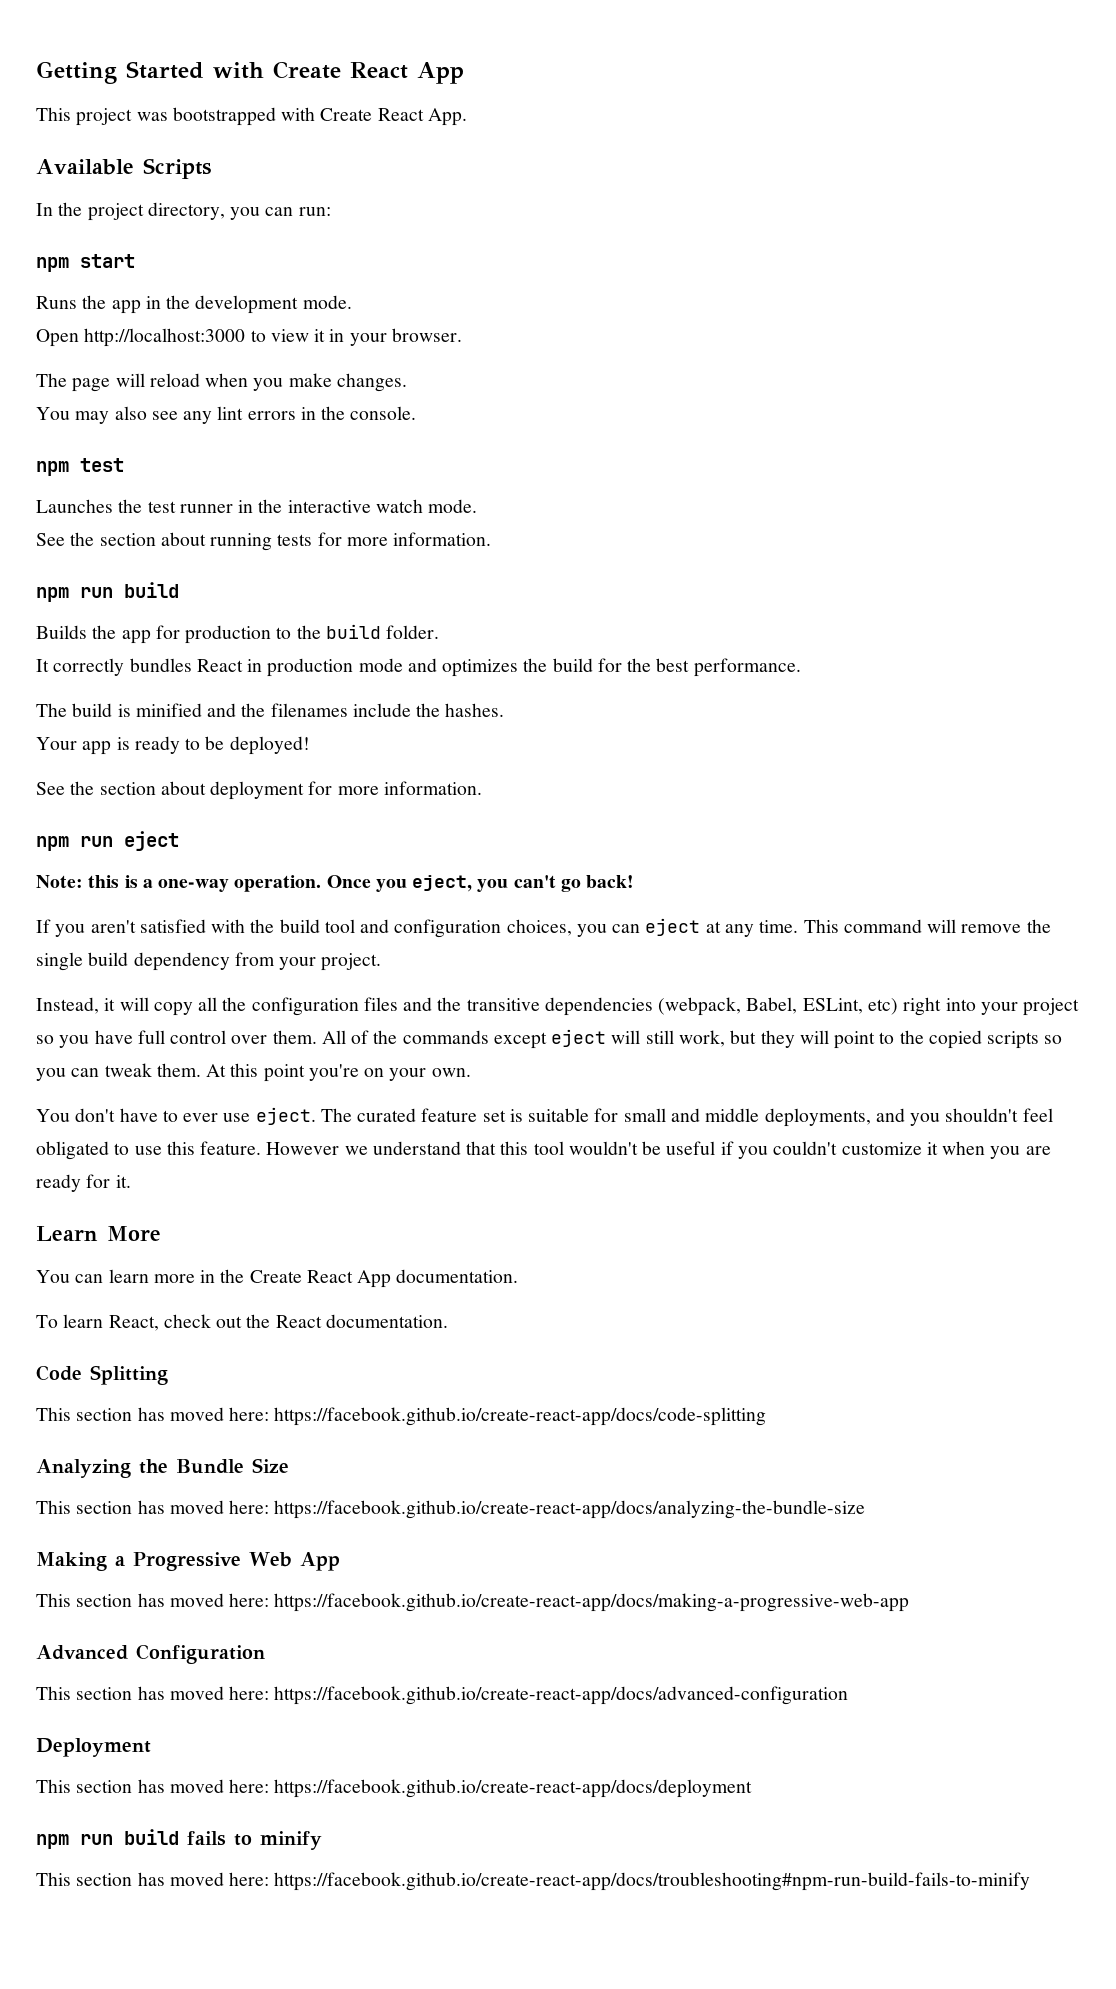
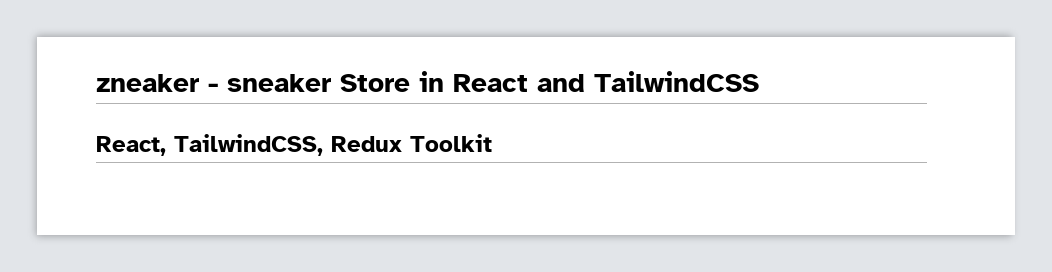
[36,61,464,84] [36,107,467,126] [36,158,211,179] [36,202,331,221] [36,254,135,272] [36,295,352,314] [36,328,462,347] [36,373,407,392] [36,406,417,424] [36,458,124,476] [36,499,478,513] [36,532,492,551] [36,582,179,602] [36,624,440,644] [36,658,801,677] [36,703,505,717] [36,736,310,755] [36,781,482,800] [36,831,179,851] [36,875,635,892] [36,918,1051,938] [36,952,382,971] [36,997,1080,1016] [36,1029,1063,1049] [36,1063,471,1082] [36,1107,1053,1127] [36,1141,1051,1160] [36,1174,131,1192] [36,1226,161,1241] [36,1269,519,1288] [36,1314,448,1331] [36,1365,168,1385] [36,1407,767,1426] [36,1458,289,1478] [36,1500,866,1519] [36,1552,340,1571] [36,1593,910,1612] [36,1644,265,1664] [36,1686,849,1705] [36,1738,151,1757] [36,1779,753,1798] [36,1829,322,1850] [36,1872,1031,1891] Getting Started with Create React App // This project was bootstrapped with Create React App. // Available Scripts // In the project directory, you can run: // npm start // Runs the app in the development mode. // Open http://localhost:3000 to view it in your browser. // The page will reload when you make changes. // You may also see any lint errors in the console. // npm test // Launches the test runner in the interactive watch mode. // See the section about running tests for more information. // npm run build // Builds the app for production to the build folder. // It correctly bundles React in production mode and optimizes the build for the best performance. // The build is minified and the filenames include the hashes. // Your app is ready to be deployed! // See the section about deployment for more information. // npm run eject // Note: this is a one-way operation. Once you eject, you can't go back! // If you aren't satisfied with the build tool and configuration choices, you can eject at any time. This command will remove the single build dependency from your project. // Instead, it will copy all the configuration files and the transitive dependencies (webpack, Babel, ESLint, etc) right into your project so you have full control over them. All of the commands except eject will still work, but they will point to the copied scripts so you can tweak them. At this point you're on your own. // You don't have to ever use eject. The curated feature set is suitable for small and middle deployments, and you shouldn't feel obligated to use this feature. However we understand that this tool wouldn't be useful if you couldn't customize it when you are ready for it. // Learn More // You can learn more in the Create React App documentation. // To learn React, check out the React documentation. // Code Splitting // This section has moved here: https://facebook.github.io/create-react-app/docs/code-splitting // Analyzing the Bundle Size // This section has moved here: https://facebook.github.io/create-react-app/docs/analyzing-the-bundle-size // Making a Progressive Web App // This section has moved here: https://facebook.github.io/create-react-app/docs/making-a-progressive-web-app // Advanced Configuration // This section has moved here: https://facebook.github.io/create-react-app/docs/advanced-configuration // Deployment // This section has moved here: https://facebook.github.io/create-react-app/docs/deployment // npm run build fails to minify // This section has moved here: https://facebook.github.io/create-react-app/docs/troubleshooting#npm-run-build-fails-to-minify -> [96,71,759,92] [96,134,492,156] zneaker - sneaker Store in React and TailwindCSS // React, TailwindCSS, Redux Toolkit

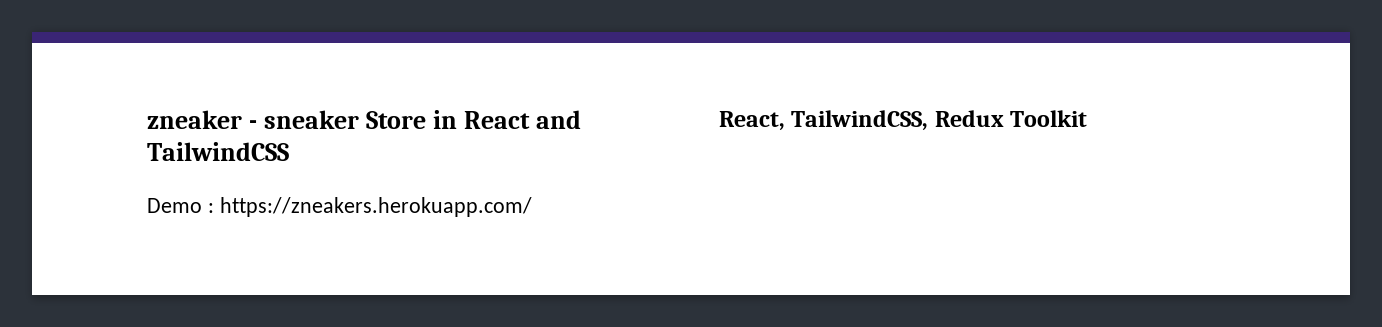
(759, 81) none -> [147,197,532,217] // Demo : https://zneakers.herokuapp.com/

